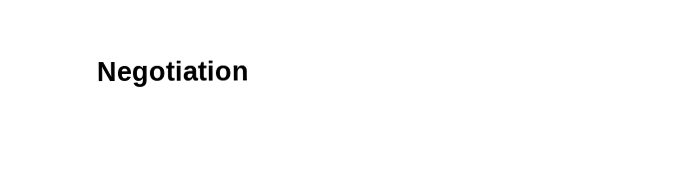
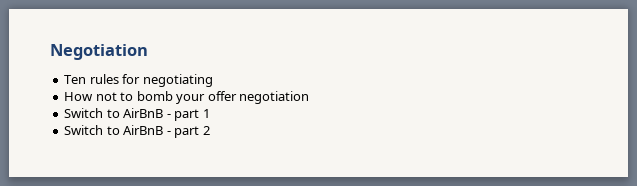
(249, 74) none -> [64,74,213,87] [64,91,310,104] [64,108,210,121] [64,125,210,138] // Ten rules for negotiating // How not to bomb your offer negotiation // Switch to AirBnB - part 1 // Switch to AirBnB - part 2

